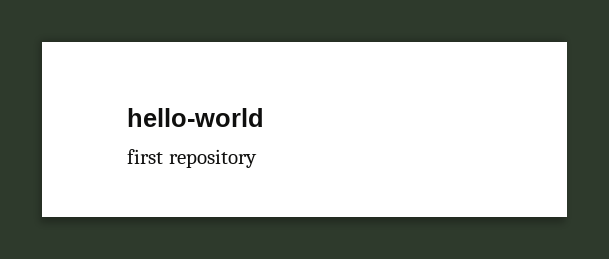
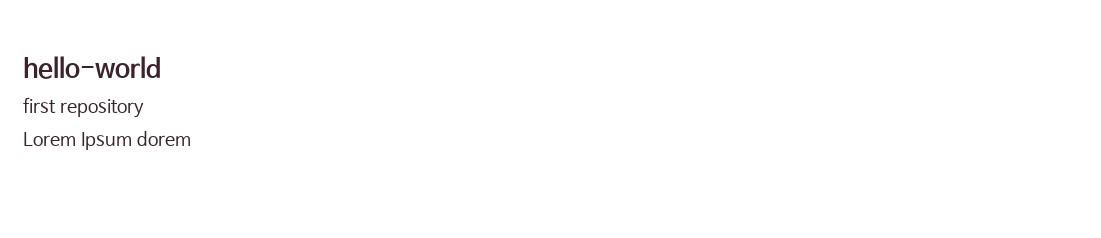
(257, 158) none -> [23,131,191,150] // Lorem Ipsum dorem

